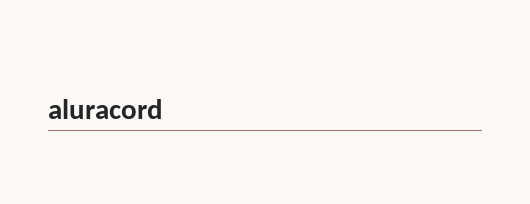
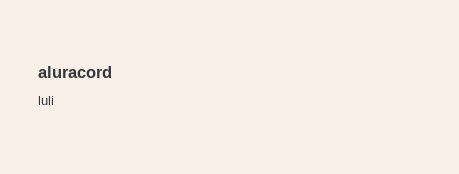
(163, 109) none -> [38,96,54,105] // luli

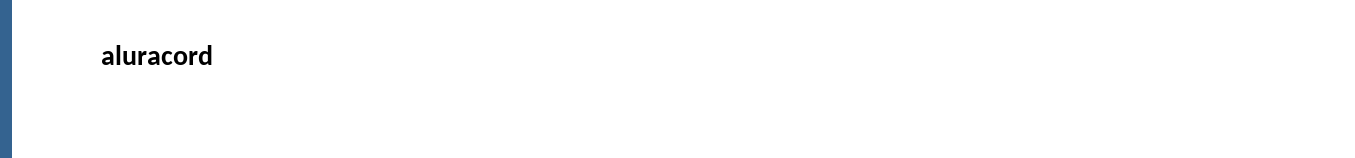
[38,96,54,105] // luli -> (213, 55) none

